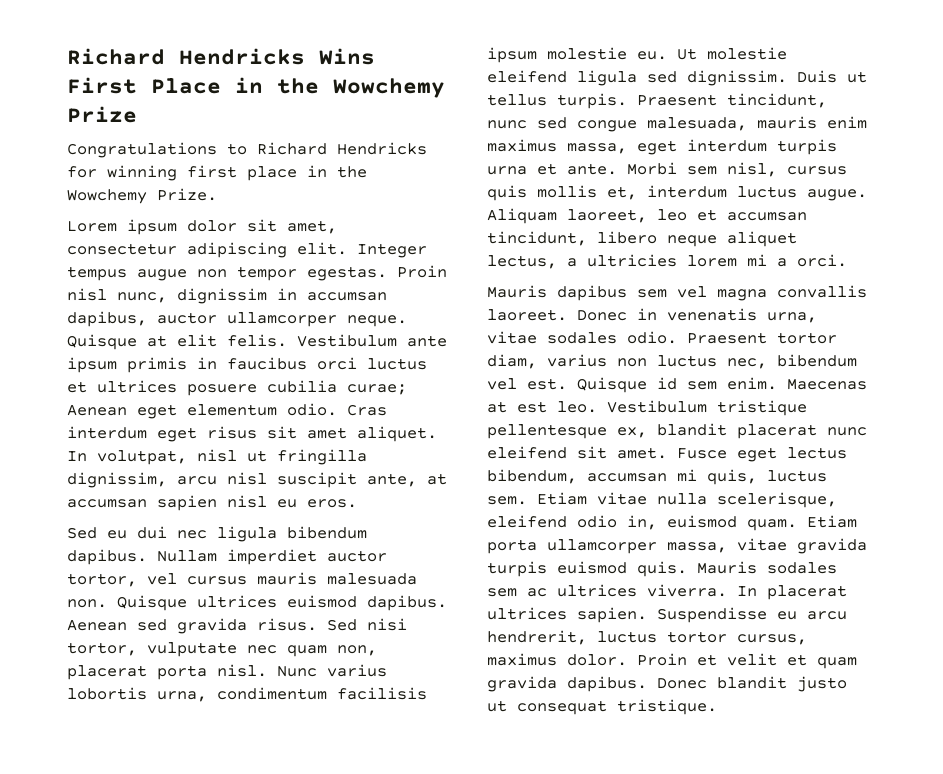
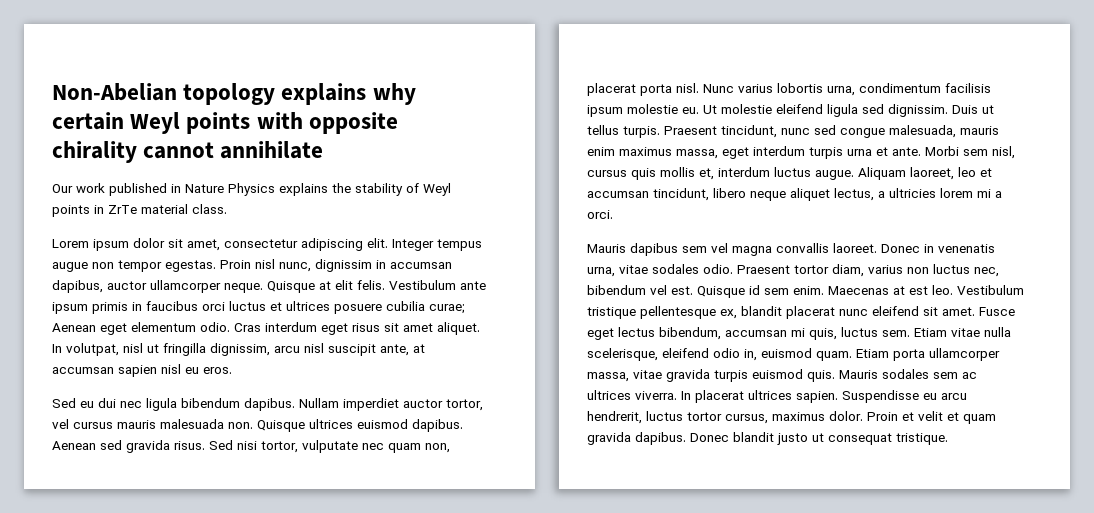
[67,48,375,65] [67,77,445,98] [67,106,137,123] [67,142,427,158] [67,165,367,181] [67,188,217,204] Richard Hendricks Wins First Place in the Wowchemy Prize // Congratulations to Richard Hendricks for winning first place in the Wowchemy Prize. -> [52,83,416,105] [52,112,398,134] [52,141,324,163] [52,183,451,196] [52,204,227,217] Non-Abelian topology explains why certain Weyl points with opposite chirality cannot annihilate // Our work published in Nature Physics explains the stability of Weyl points in ZrTe material class.

